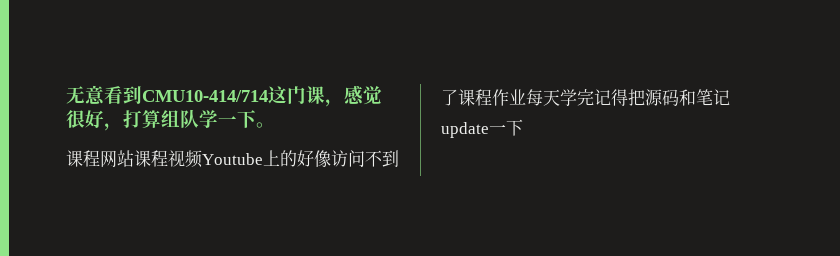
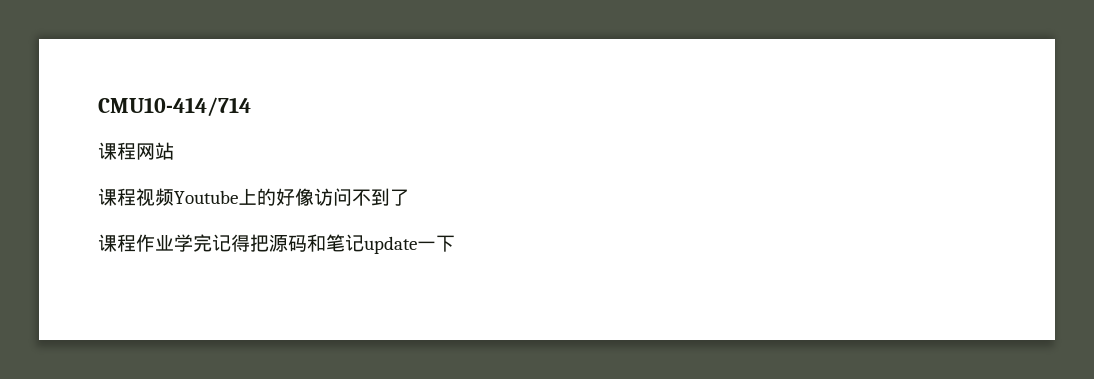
[66,85,142,105] 无意看到 -> (98, 107) none
[268,85,382,107] [66,109,275,131] 这门课，感觉很好，打算组队学一下。 -> (251, 107) none
(134, 158) none -> (174, 151) //
(458, 97) none -> (409, 197) //
[526,89,560,106] 每天 -> (174, 243) none

